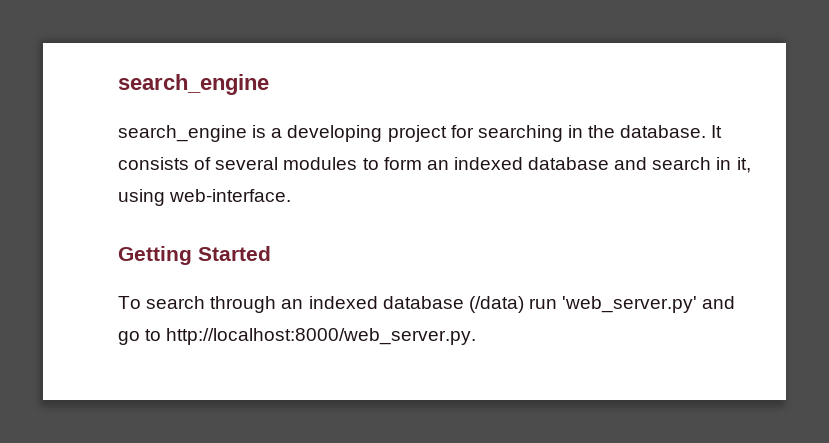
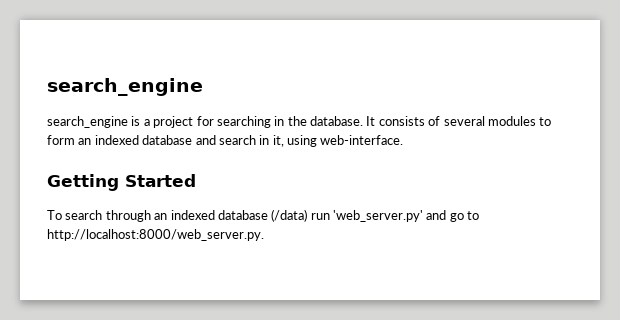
[287,125,383,142] developing -> (150, 122) none

